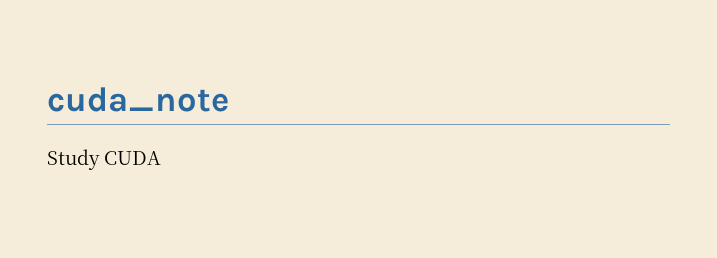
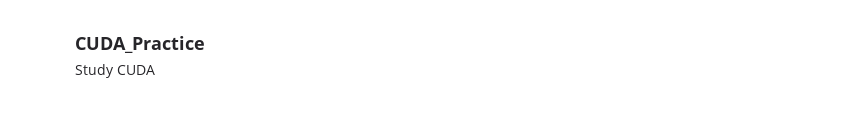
[47,87,229,112] cuda_note -> [75,36,205,53] CUDA_Practice

